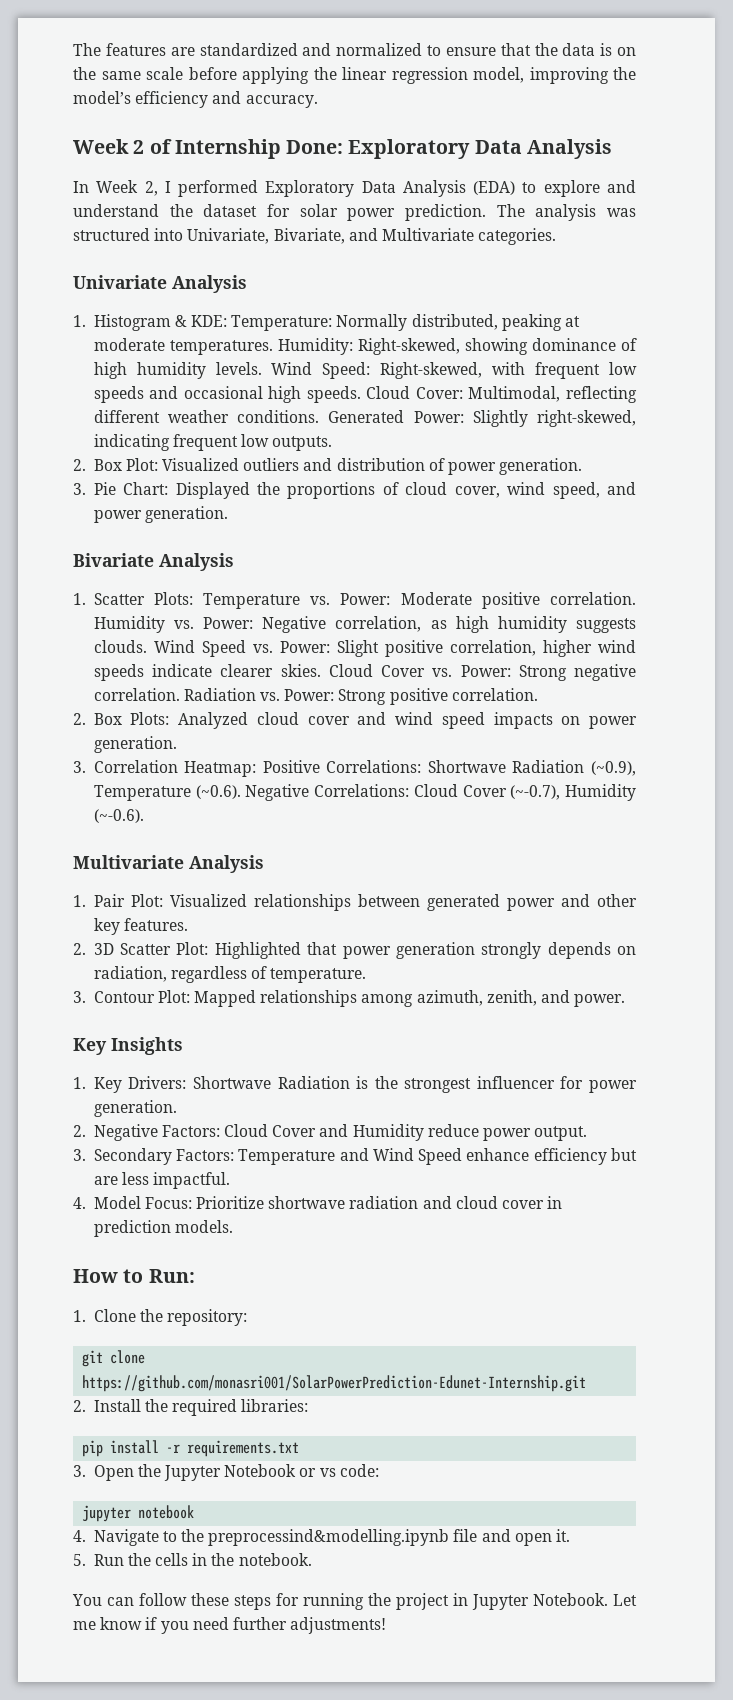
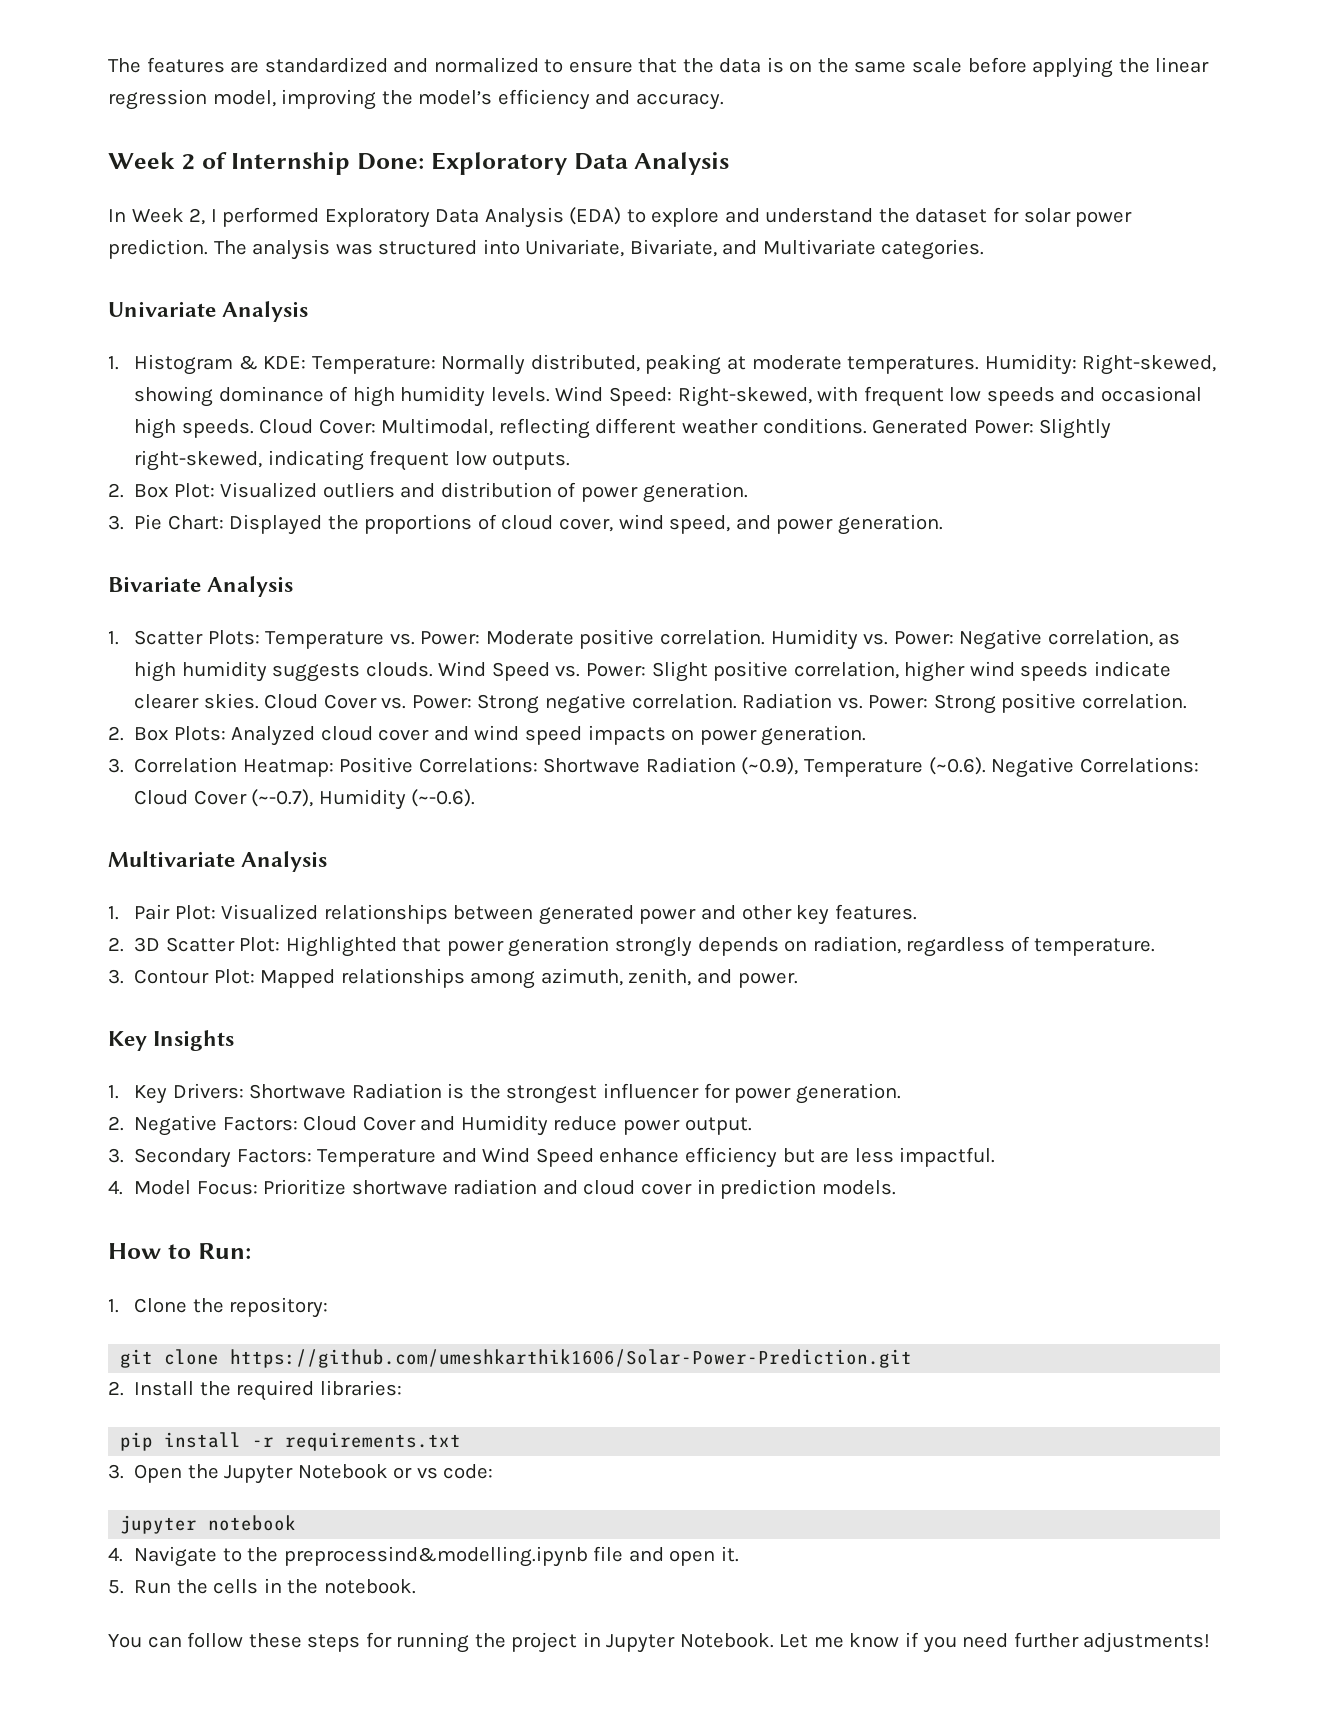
[82,1375,587,1392] https://github.com/monasri001/SolarPowerPrediction-Edunet-Internship.git -> [230,1349,913,1368] https://github.com/umeshkarthik1606/Solar-Power-Prediction.git

